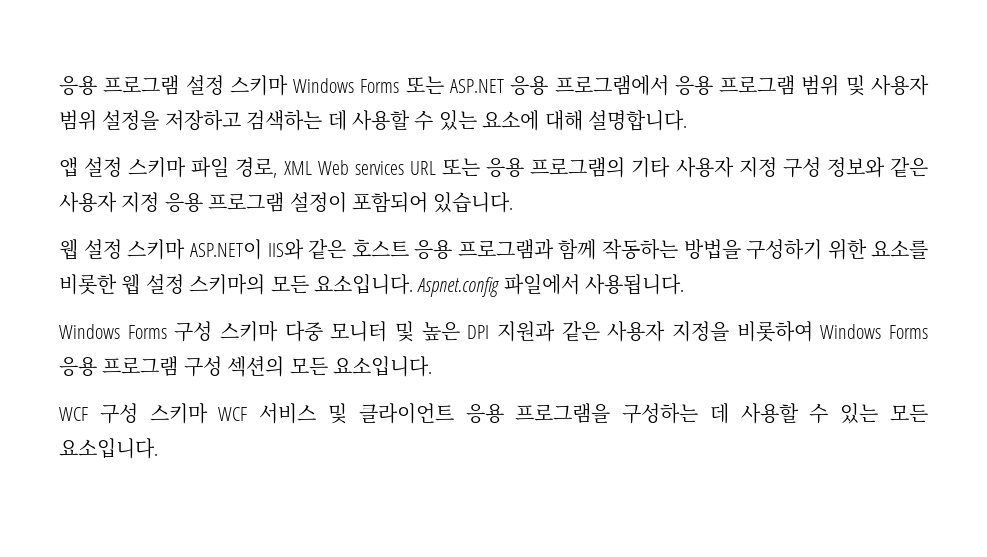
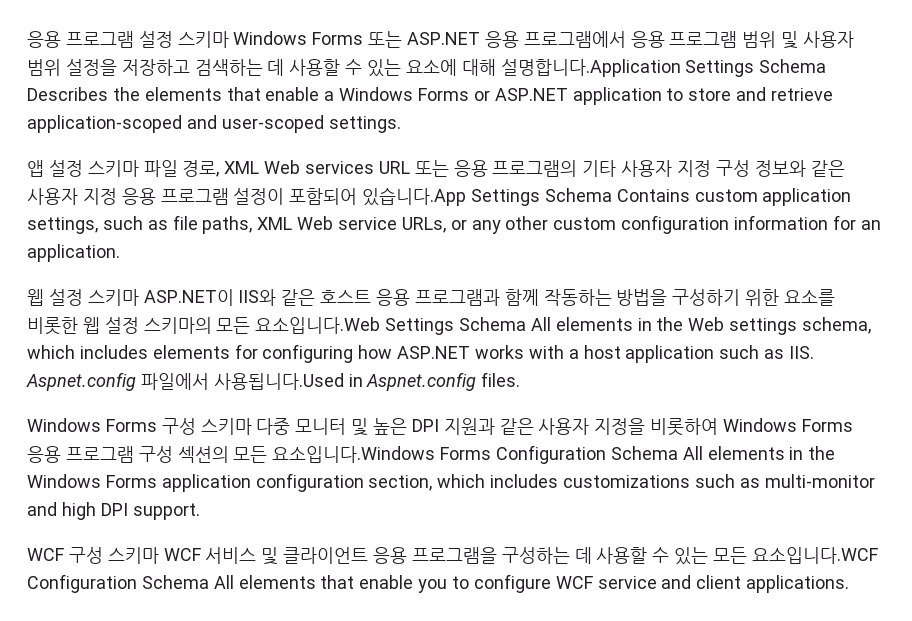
[587,110,687,131] 설명합니다. -> [500,59,827,77] [27,87,834,105] [27,115,401,133] 설명합니다.Application Settings Schema Describes the elements that enable a Windows Forms or ASP.NET application to store and retrieve application-scoped and user-scoped settings.
[433,192,514,213] 있습니다. -> [362,187,852,206] [27,215,881,234] [27,244,120,262] 있습니다.App Settings Schema Contains custom application settings, such as file paths, XML Web service URLs, or any other custom configuration information for an application.
[314,274,685,297] 요소입니다. Aspnet.config 파일에서 사용됩니다. -> [255,317,872,335] [27,344,815,363] [26,372,521,391] 요소입니다.Web Settings Schema All elements in the Web settings schema, which includes elements for configuring how ASP.NET works with a host application such as IIS. Aspnet.config 파일에서 사용됩니다.Used in Aspnet.config files.
[333,356,432,377] 요소입니다. -> [272,445,836,464] [27,473,875,492] [27,502,200,520] 요소입니다.Windows Forms Configuration Schema All elements in the Windows Forms application configuration section, which includes customizations such as multi-monitor and high DPI support.
[59,438,158,459] 요소입니다. -> [751,547,878,564] [27,574,850,593] 요소입니다.WCF Configuration Schema All elements that enable you to configure WCF service and client applications.

